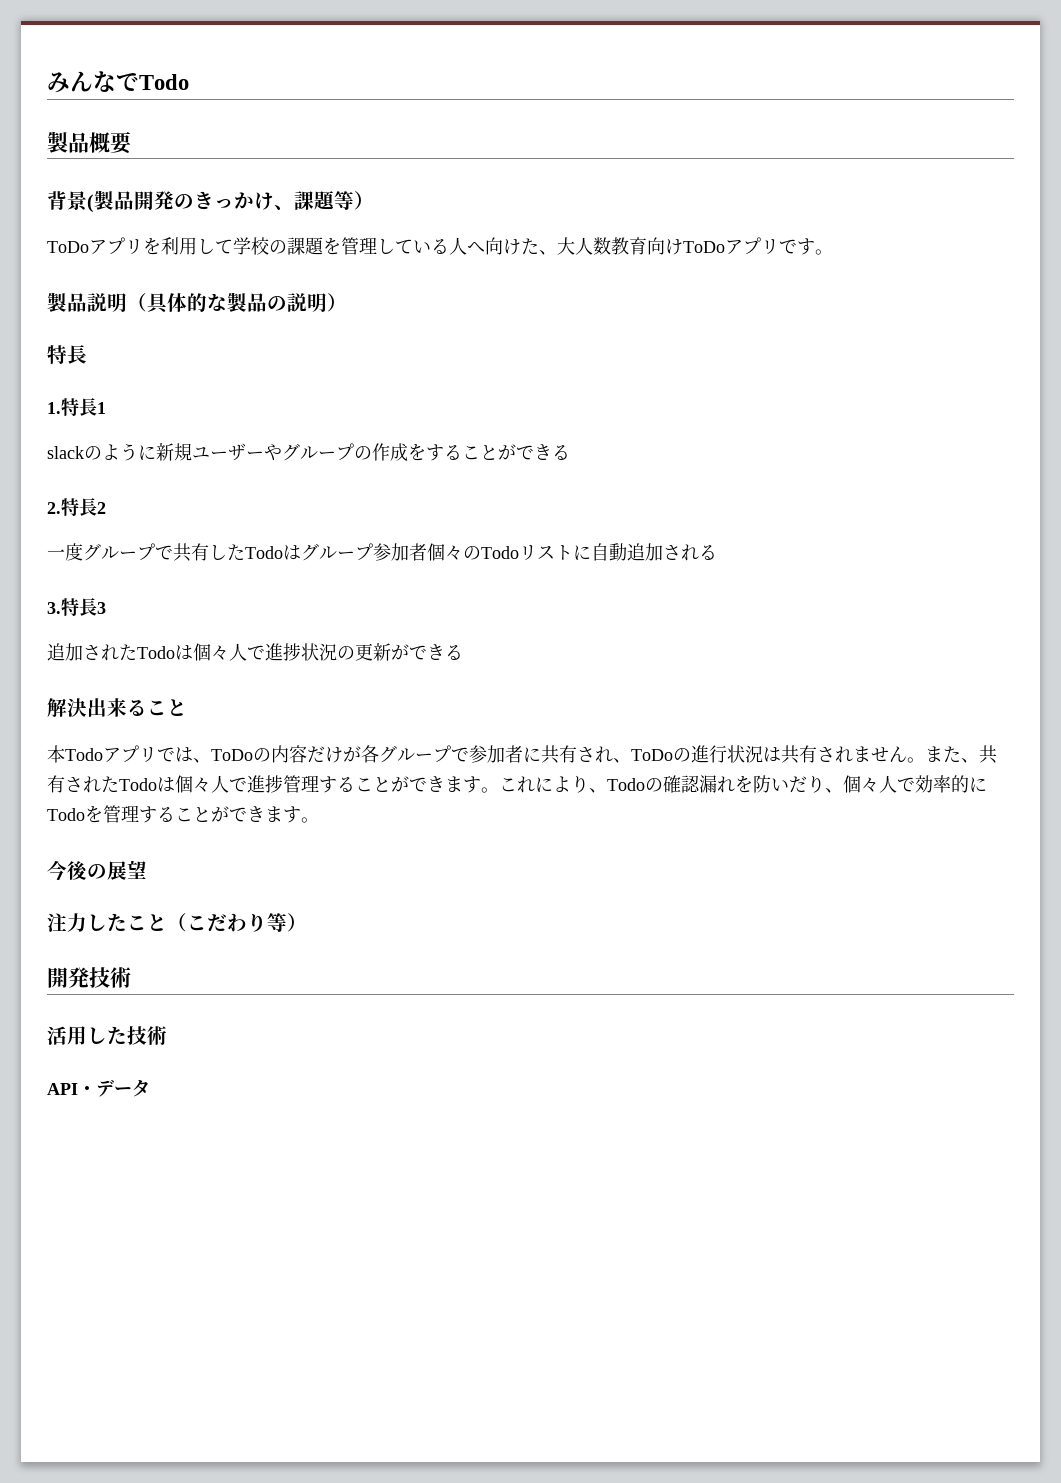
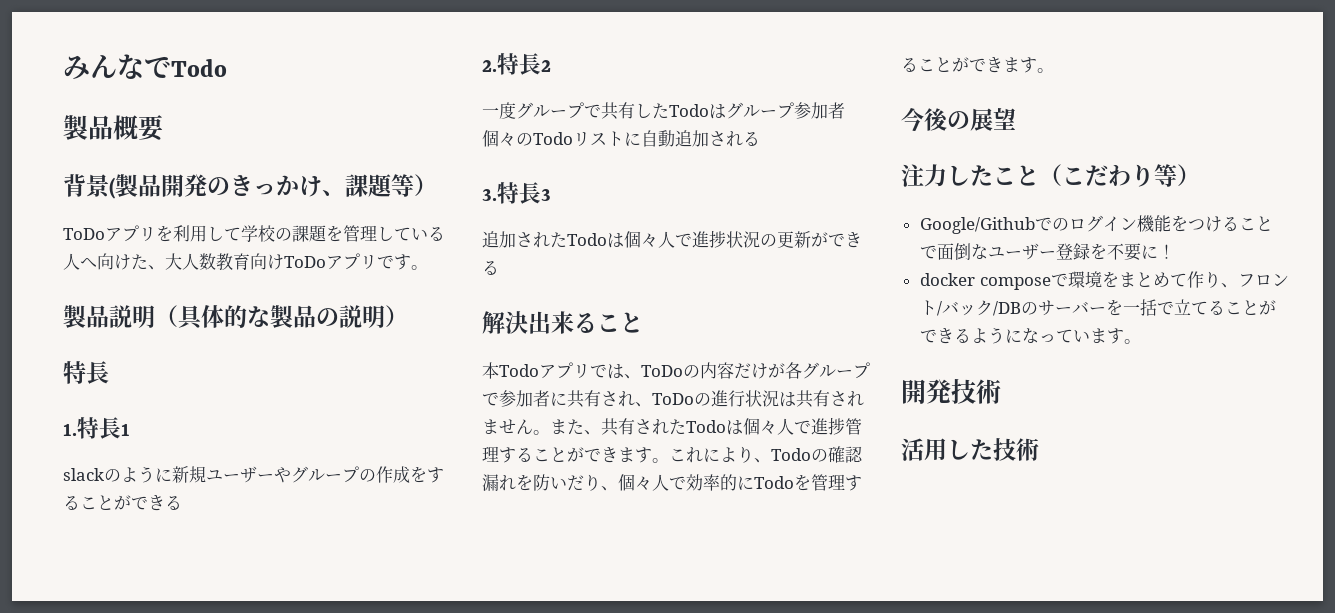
(307, 922) none -> [919,215,1273,234] [919,243,1175,261] [919,271,1289,290] [919,299,1276,316] [919,327,1141,344] // Google/Githubでのログイン機能をつけることで面倒なユーザー登録を不要に！ // docker composeで環境をまとめて作り、フロント/バック/DBのサーバーを一括で立てることができるようになっています。
[47,1079,150,1097] // API・データ -> (1039, 449) none

